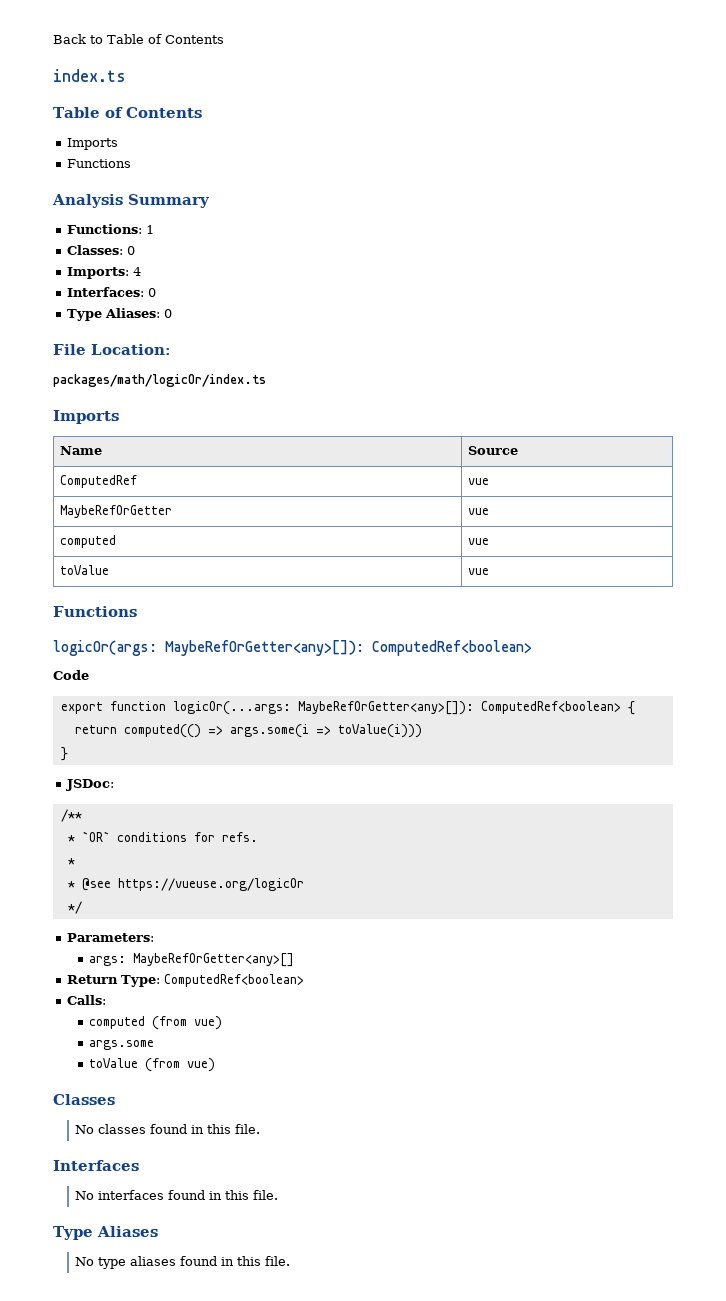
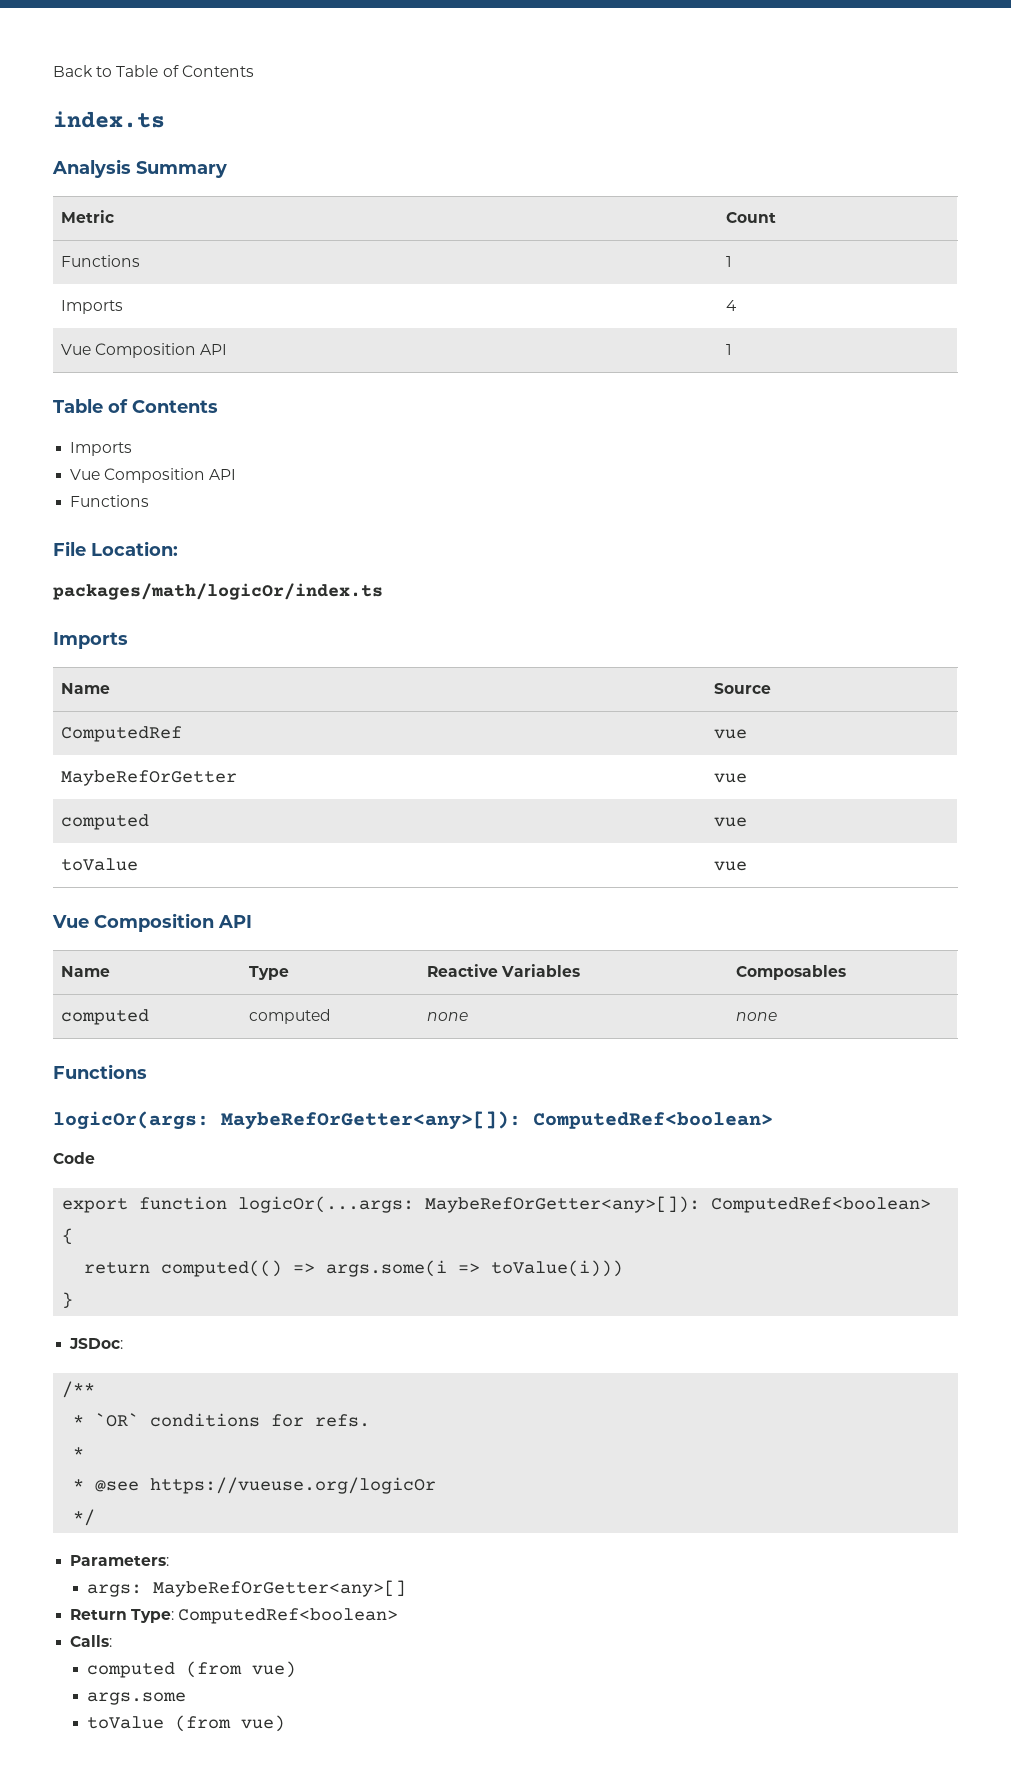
[53,107,202,118] [66,138,118,150] [66,159,131,168] [52,194,210,208] [66,224,154,234] [66,245,135,255] [66,267,141,279] [66,287,156,297] [66,308,172,321] Table of Contents // Imports // Functions // Analysis Summary // Functions: 1 // Classes: 0 // Imports: 4 // Interfaces: 0 // Type Aliases: 0 -> [52,159,227,178] [60,210,114,223] [725,212,776,223] [60,255,140,267] [725,256,732,267] [60,300,123,314] [725,300,737,311] [60,343,228,358] [725,344,732,355] [53,399,218,413] [70,442,133,456] [70,468,237,483] [70,495,150,507] Analysis Summary // Metric | Count // Functions | 1 // Imports | 4 // Vue Composition API | 1 // Table of Contents // Imports // Vue Composition API // Functions
(490, 571) none -> [52,913,252,932] [60,966,110,977] [248,966,289,980] [426,964,581,977] [735,965,846,980] [60,1009,149,1025] [248,1009,331,1024] [426,1012,468,1021] [735,1012,777,1021] // Vue Composition API // Name | Type | Reactive Variables | Composables // computed | computed | none | none
[53,1094,115,1105] [75,1124,261,1134] [53,1160,139,1171] [75,1190,279,1200] [53,1226,158,1240] [75,1256,291,1269] // Classes // No classes found in this file. // Interfaces // No interfaces found in this file. // Type Aliases // No type aliases found in this file. -> (286, 1723) none

